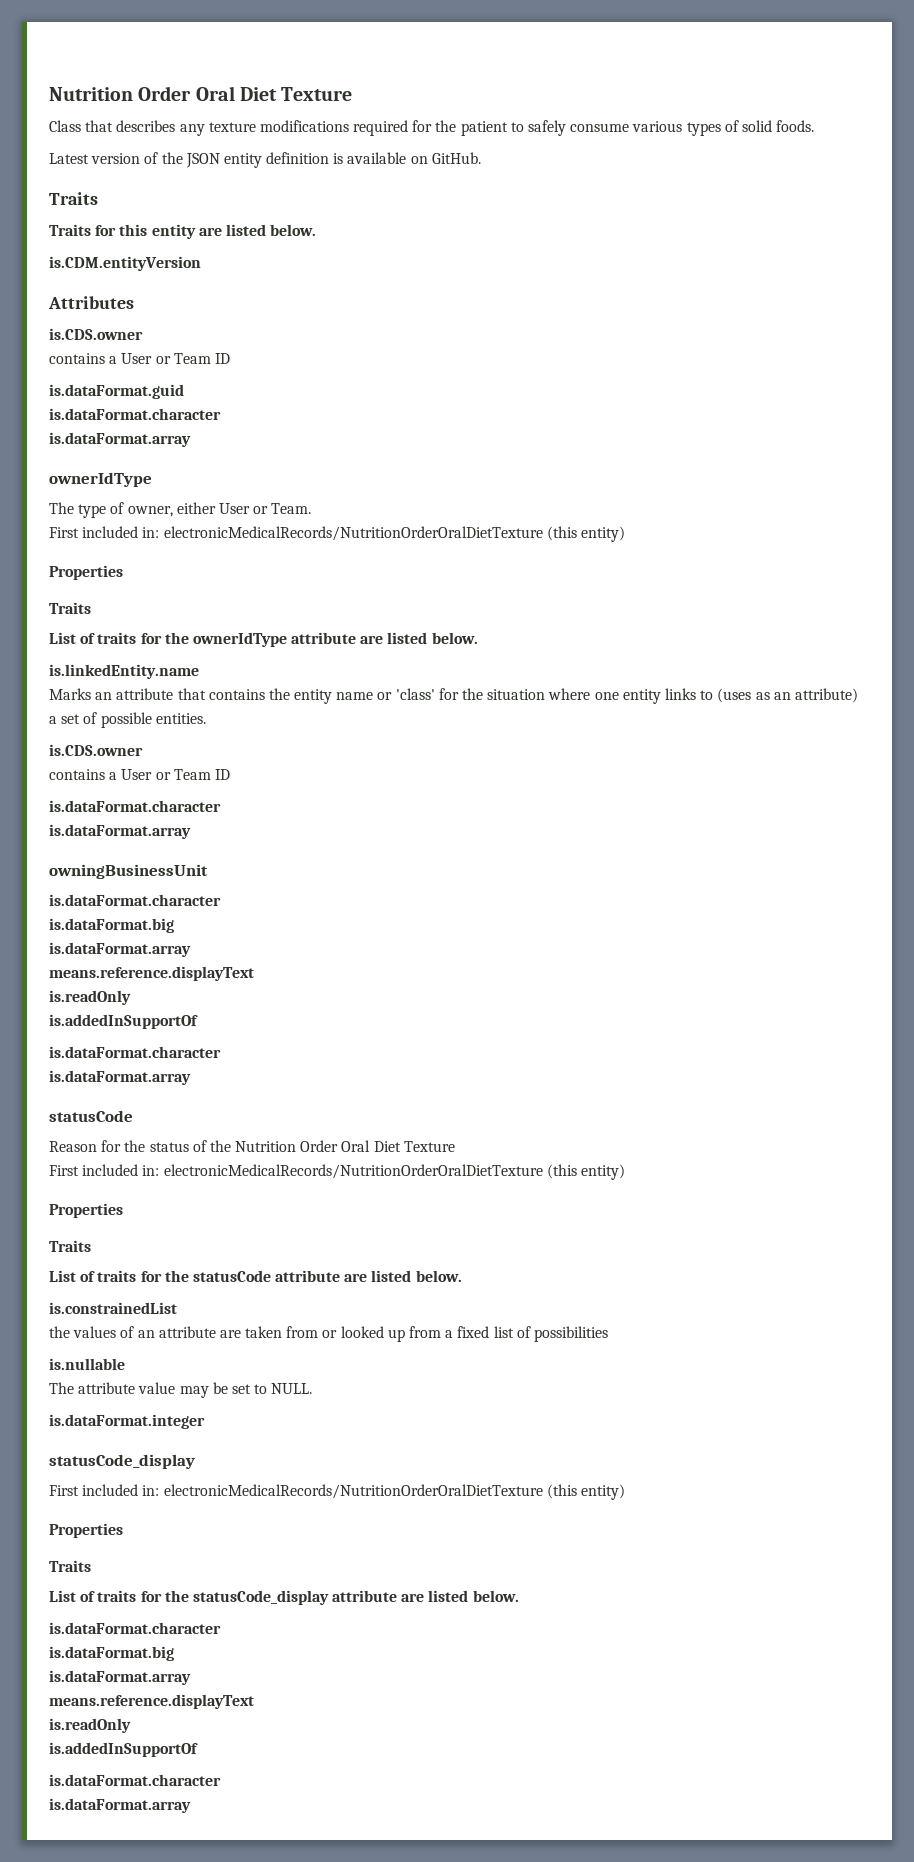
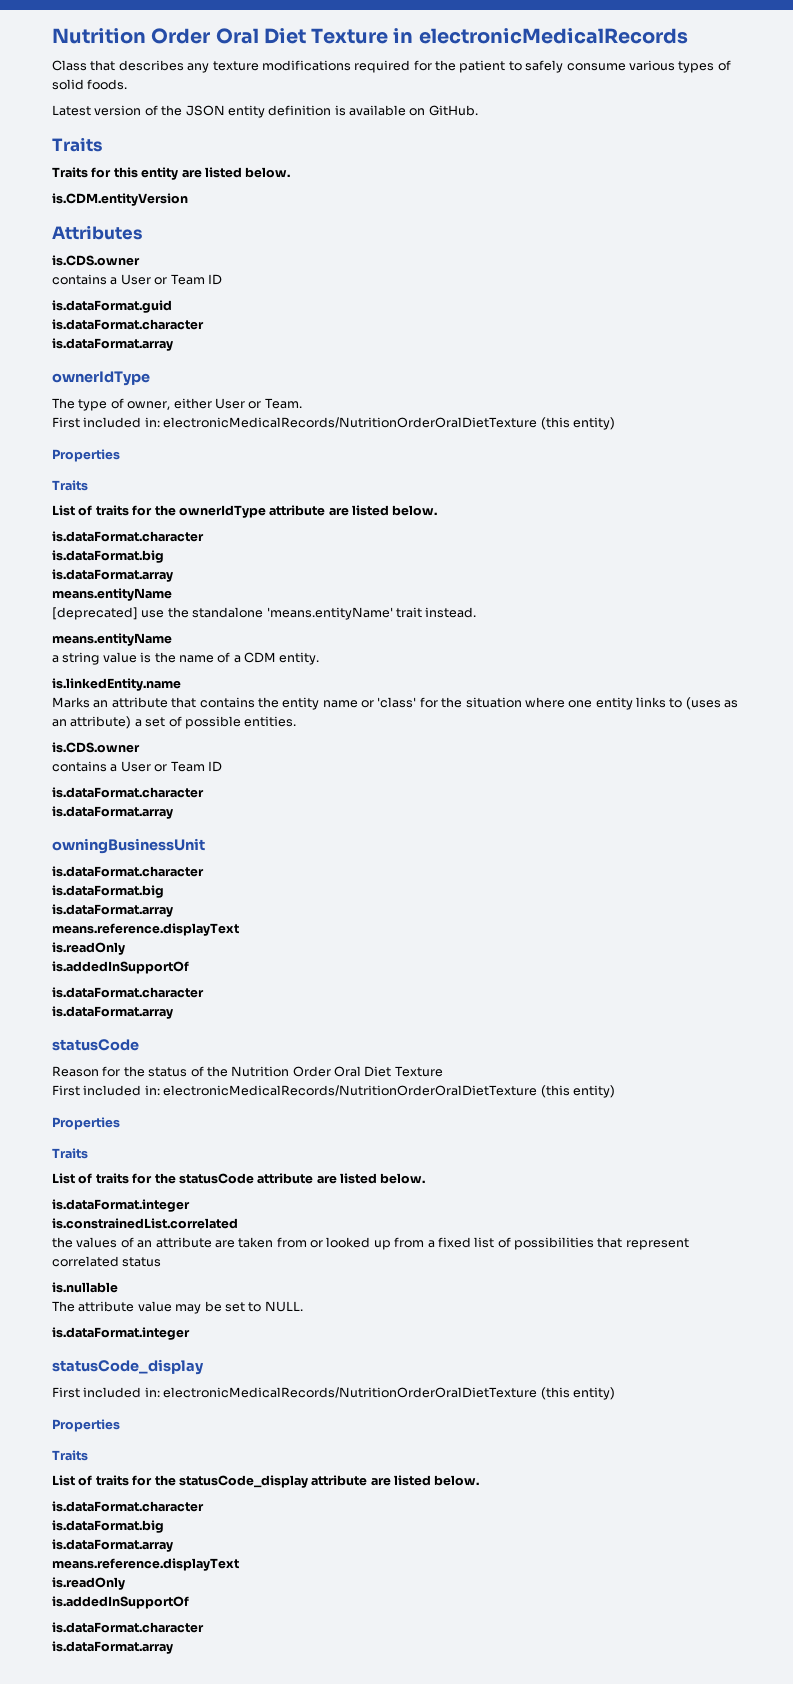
[49,86,353,101] Nutrition Order Oral Diet Texture -> [52,28,688,44] Nutrition Order Oral Diet Texture in electronicMedicalRecords
(478, 638) none -> [52,531,204,542] [52,550,164,563] [52,569,173,582] [52,588,172,601] [52,607,477,620] [52,633,172,646] [52,652,320,665] // is.dataFormat.character // is.dataFormat.big // is.dataFormat.array // means.entityName // [deprecated] use the standalone 'means.entityName' trait instead. // means.entityName // a string value is the name of a CDM entity.
[49,1302,177,1314] is.constrainedList -> [52,1199,190,1212] [52,1218,238,1229] is.dataFormat.integer // is.constrainedList.correlated
(608, 1334) none -> [597,1237,689,1250] [52,1256,162,1267] that represent correlated status

